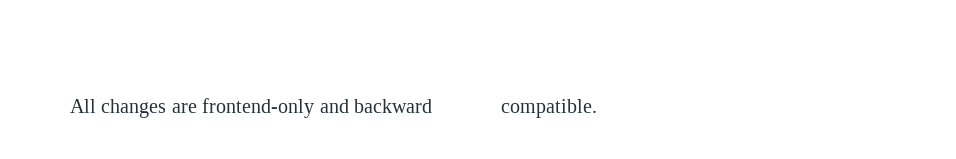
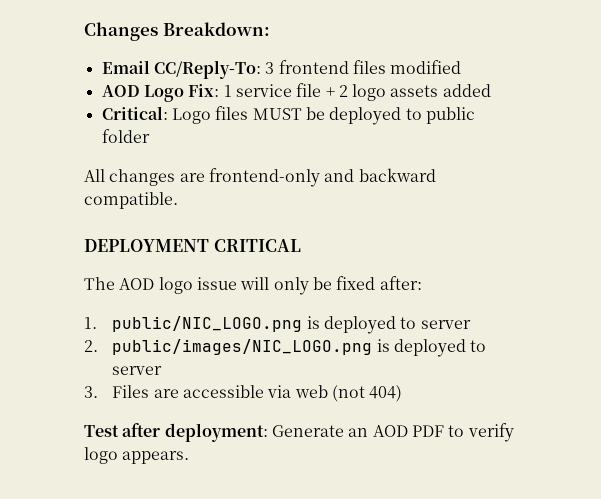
(70, 106) none -> [84,22,270,41] [101,60,462,79] [101,83,491,102] [101,106,475,125] [101,129,150,143] Changes Breakdown: // Email CC/Reply-To: 3 frontend files modified // AOD Logo Fix: 1 service file + 2 logo assets added // Critical: Logo files MUST be deployed to public folder //
(597, 108) none -> [84,239,301,252] [84,276,422,295] [84,316,471,334] [84,339,487,357] [112,366,163,375] [84,385,403,402] [84,423,514,442] [84,447,190,464] // DEPLOYMENT CRITICAL // The AOD logo issue will only be fixed after: // 1. public/NIC_LOGO.png is deployed to server // 2. public/images/NIC_LOGO.png is deployed to server // 3. Files are accessible via web (not 404) // Test after deployment: Generate an AOD PDF to verify logo appears.

